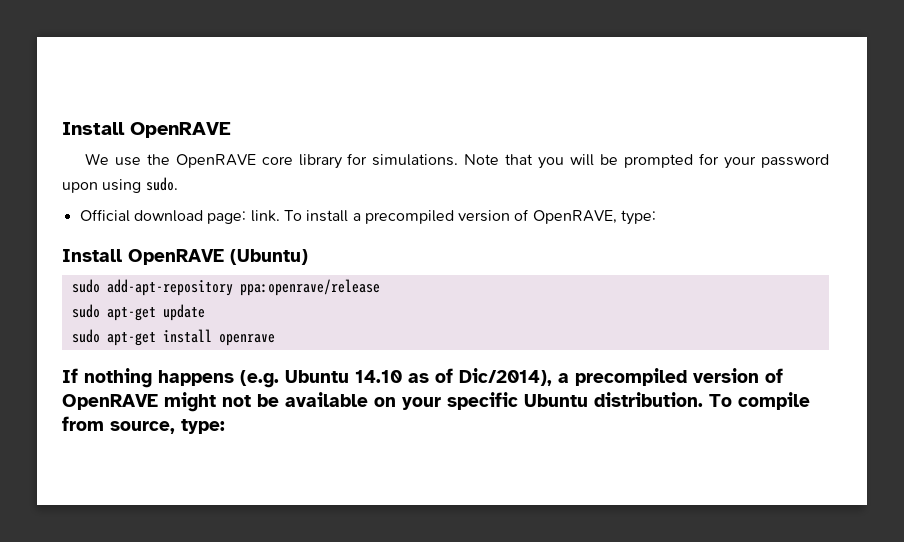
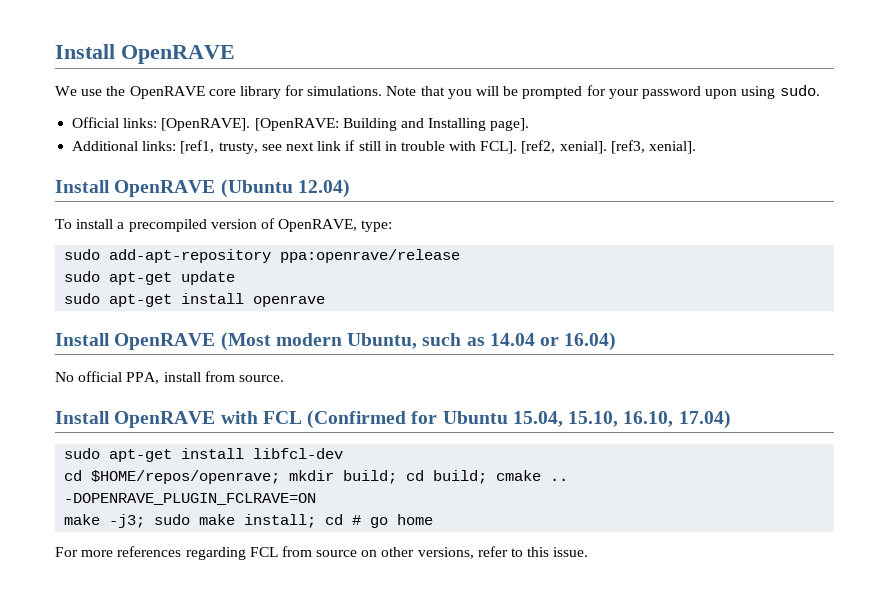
[133,210,280,224] download page: link. -> [123,118,530,131] [72,140,697,154] [55,179,350,198] links: [OpenRAVE]. [OpenRAVE: Building and Installing page]. // Additional links: [ref1, trusty, see next link if still in trouble with FCL]. [ref2, xenial]. [ref3, xenial]. // Install OpenRAVE (Ubuntu 12.04) //
[62,249,308,265] // Install OpenRAVE (Ubuntu) -> (393, 226) none
[62,368,783,388] [62,392,810,412] [62,416,225,434] If nothing happens (e.g. Ubuntu 14.10 as of Dic/2014), a precompiled version of OpenRAVE might not be available on your specific Ubuntu distribution. To compile from source, type: -> [55,332,617,351] [55,371,284,384] [55,410,731,429] [64,448,344,462] [64,470,569,484] [64,493,317,505] [64,514,434,528] [55,546,589,560] Install OpenRAVE (Most modern Ubuntu, such as 14.04 or 16.04) // No official PPA, install from source. // Install OpenRAVE with FCL (Confirmed for Ubuntu 15.04, 15.10, 16.10, 17.04) // sudo apt-get install libfcl-dev // cd $HOME/repos/openrave; mkdir build; cd build; cmake .. -DOPENRAVE_PLUGIN_FCLRAVE=ON // make -j3; sudo make install; cd # go home // For more references regarding FCL from source on other versions, refer to this issue.

